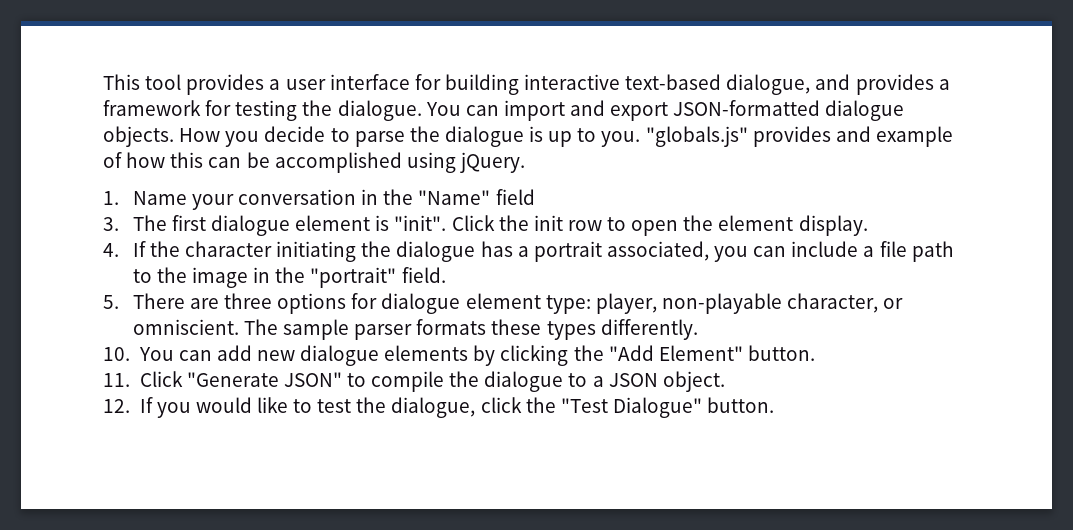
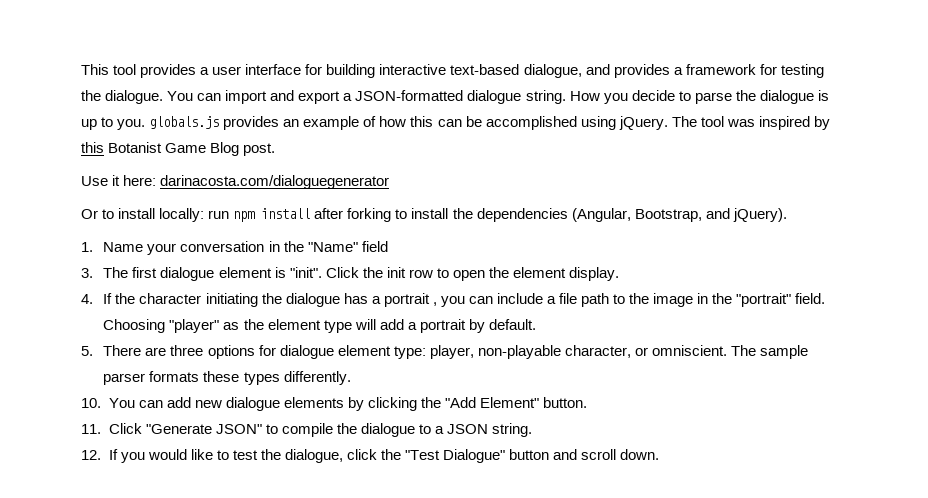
(669, 111) none -> [343,93,353,101] a
[103,126,174,147] objects. -> [525,90,566,104] string.
[645,126,871,147] "globals.js" provides and -> [149,116,300,130] globals.js provides an
(525, 162) none -> [671,116,830,130] [81,142,276,156] [81,175,390,189] [81,208,787,222] The tool was inspired by this Botanist Game Blog post. // Use it here: darinacosta.com/dialoguegenerator // Or to install locally: run npm install after forking to install the dependencies (Angular, Bootstrap, and jQuery).
[606,241,709,261] associated, -> [432,302,437,306] ,
(446, 275) none -> [103,319,536,333] Choosing "player" as the element type will add a portrait by default.
[662,371,725,392] object. -> [492,423,533,437] string.
[707,397,775,413] button. -> [509,449,660,460] button and scroll down.

